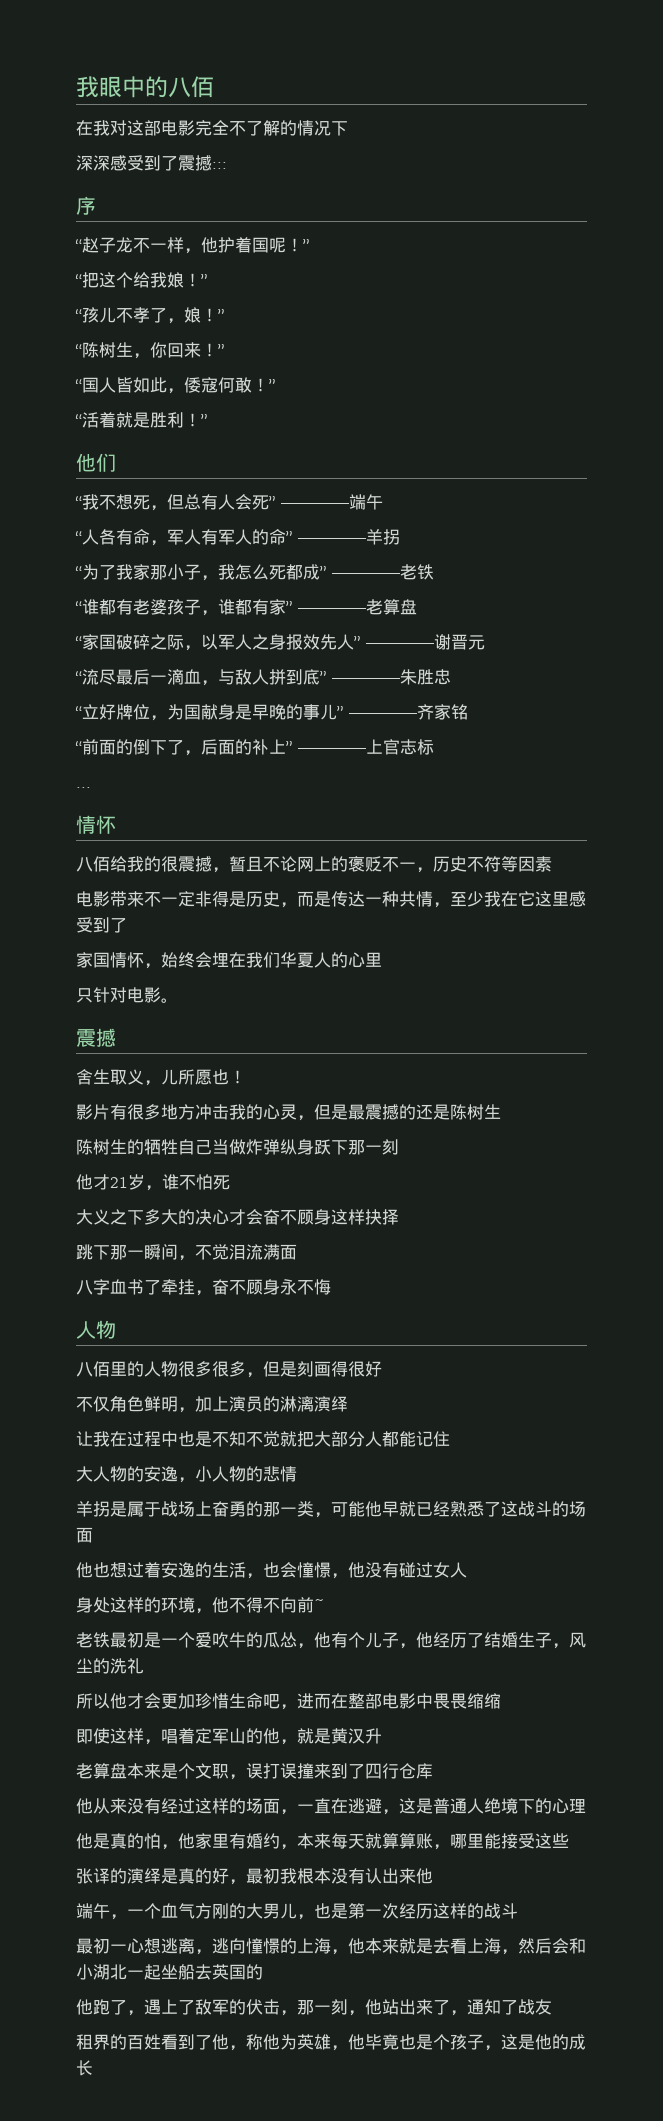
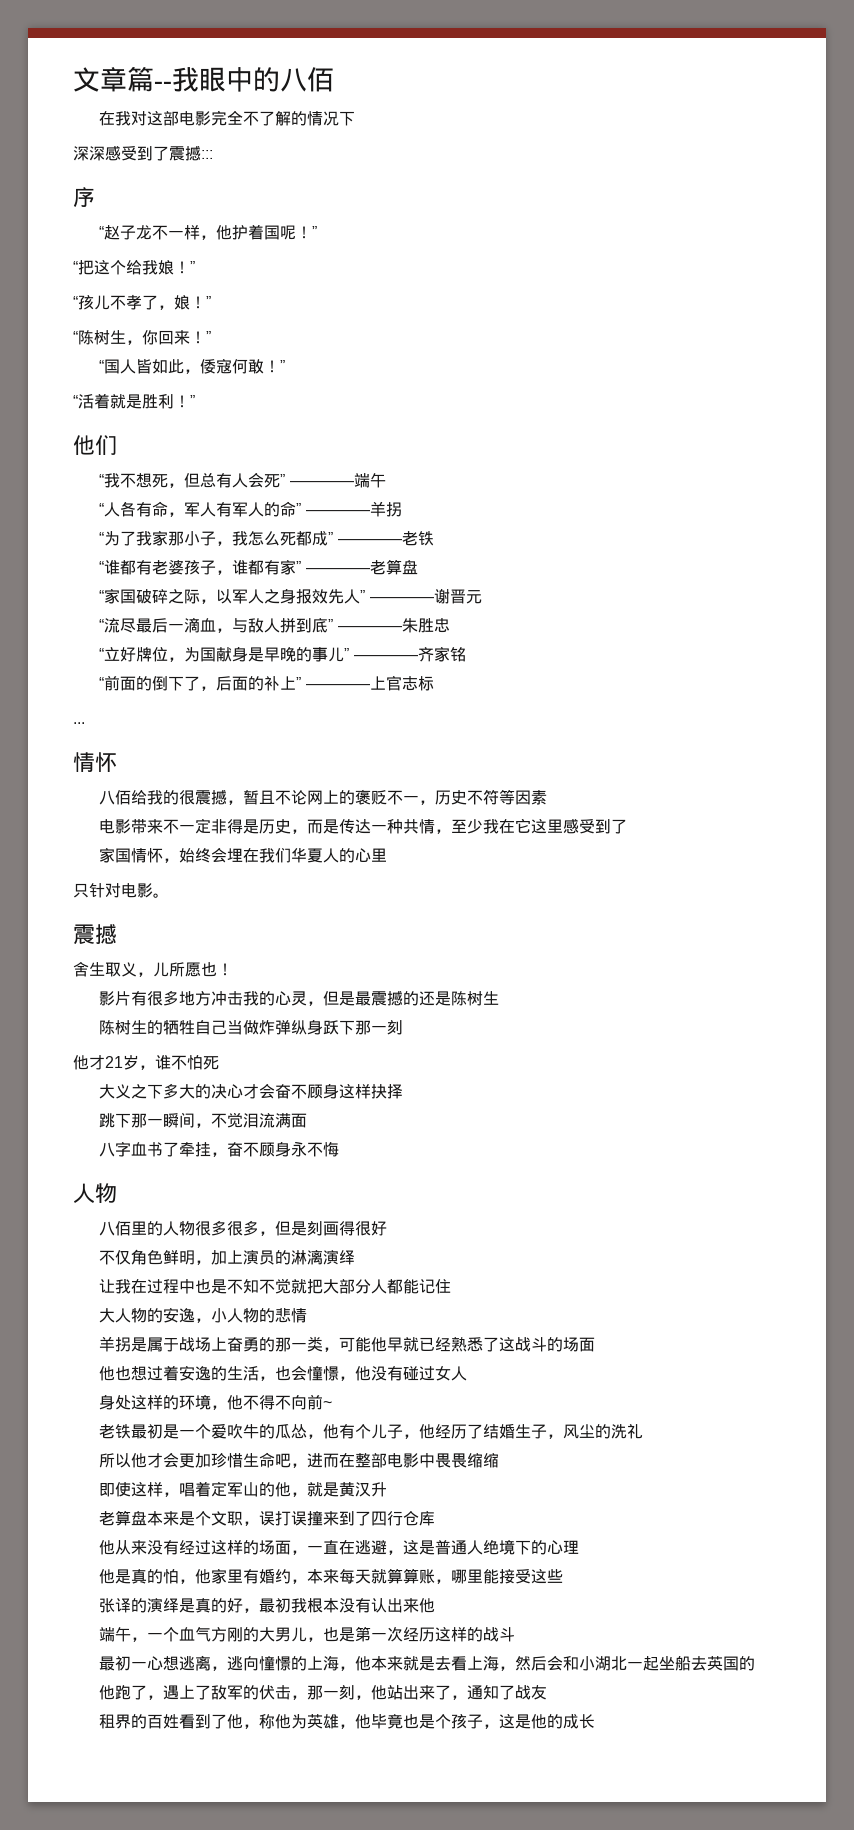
(76, 87) none -> [73,66,172,92] 文章篇--

